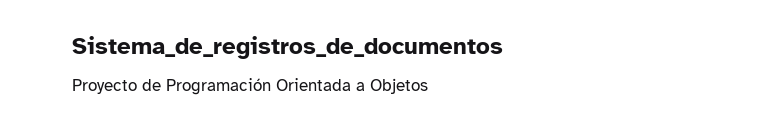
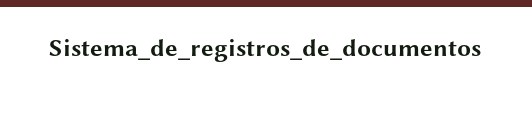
[72,78,428,95] // Proyecto de Programación Orientada a Objetos -> (481, 50) none

